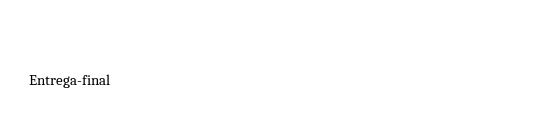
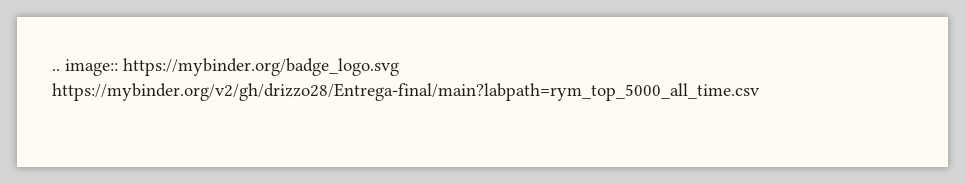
[29,74,110,88] Entrega-final -> [52,58,399,76] [52,83,760,101] .. image:: https://mybinder.org/badge_logo.svg https://mybinder.org/v2/gh/drizzo28/Entrega-final/main?labpath=rym_top_5000_all_time.csv

